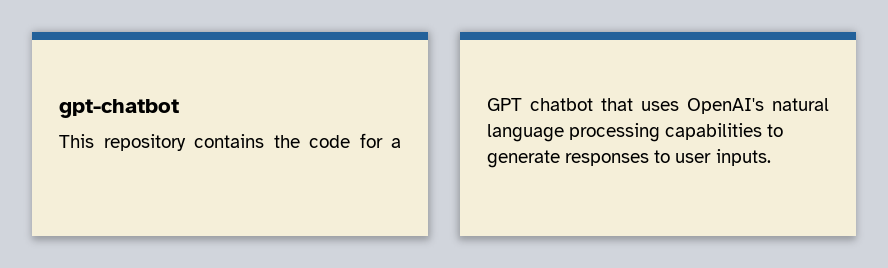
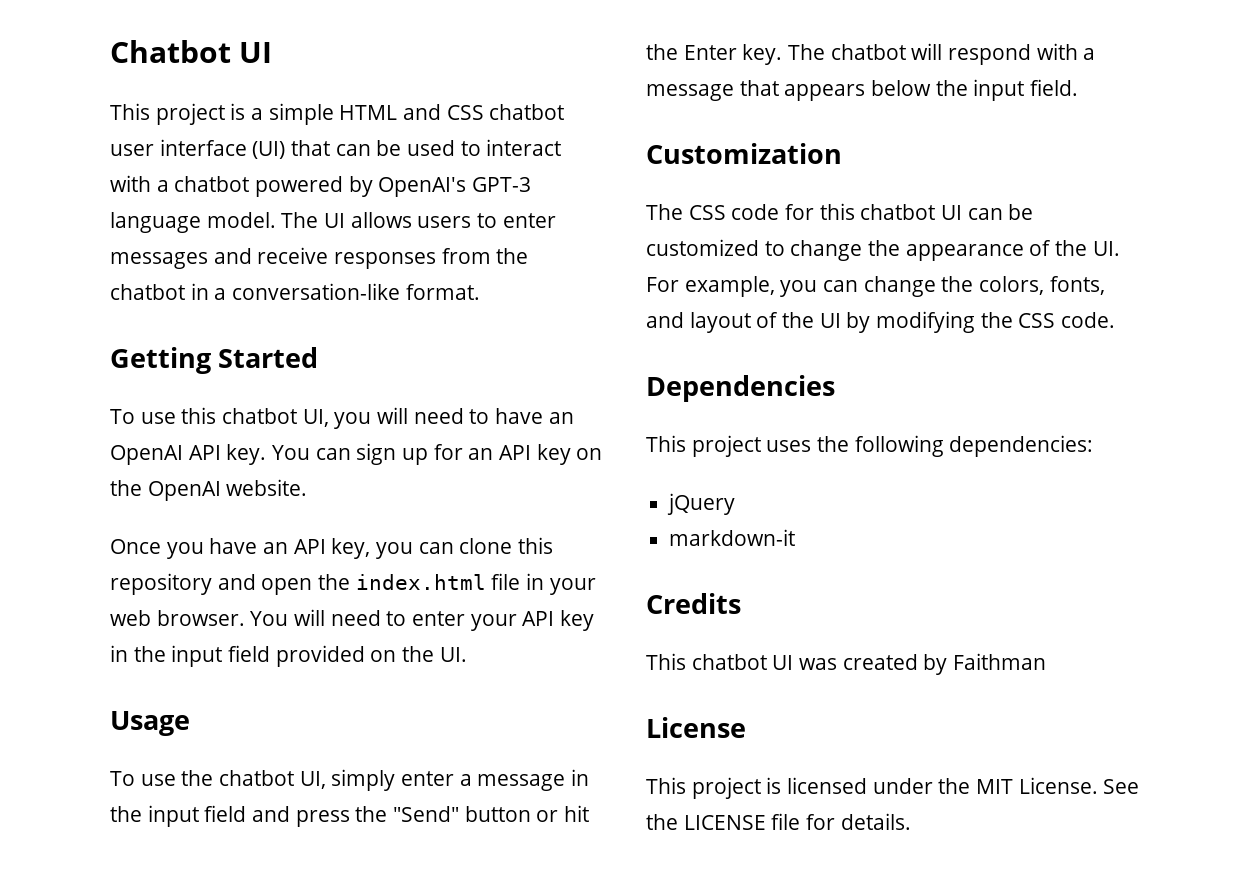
[59,99,179,118] [59,133,401,151] [487,98,829,114] [487,123,784,142] [487,149,771,168] gpt-chatbot // This repository contains the code for a GPT chatbot that uses OpenAI's natural language processing capabilities to generate responses to user inputs. -> [110,40,272,63] [110,103,565,125] [110,139,562,159] [110,175,532,197] [110,212,556,233] [110,247,529,269] [110,283,480,300] [110,347,319,374] [110,407,574,429] [110,443,603,465] [110,479,308,501] [110,537,554,559] [110,573,596,595] [110,609,595,631] [110,645,467,667] [110,711,190,736] [110,769,590,791] [110,805,590,827] [646,43,1096,65] [646,79,1079,101] [646,143,842,164] [646,203,1034,220] [646,239,1120,261] [646,276,1105,297] [646,311,1116,333] [646,375,835,402] [646,435,1094,457] [667,493,736,515] [669,529,796,546] [646,593,741,614] [646,653,1047,675] [646,717,746,738] [646,777,1140,799] [646,813,911,830] Chatbot UI // This project is a simple HTML and CSS chatbot user interface (UI) that can be used to interact with a chatbot powered by OpenAI's GPT-3 language model. The UI allows users to enter messages and receive responses from the chatbot in a conversation-like format. // Getting Started // To use this chatbot UI, you will need to have an OpenAI API key. You can sign up for an API key on the OpenAI website. // Once you have an API key, you can clone this repository and open the index.html file in your web browser. You will need to enter your API key in the input field provided on the UI. // Usage // To use the chatbot UI, simply enter a message in the input field and press the "Send" button or hit the Enter key. The chatbot will respond with a message that appears below the input field. // Customization // The CSS code for this chatbot UI can be customized to change the appearance of the UI. For example, you can change the colors, fonts, and layout of the UI by modifying the CSS code. // Dependencies // This project uses the following dependencies: // jQuery // markdown-it // Credits // This chatbot UI was created by Faithman // License // This project is licensed under the MIT License. See the LICENSE file for details.

